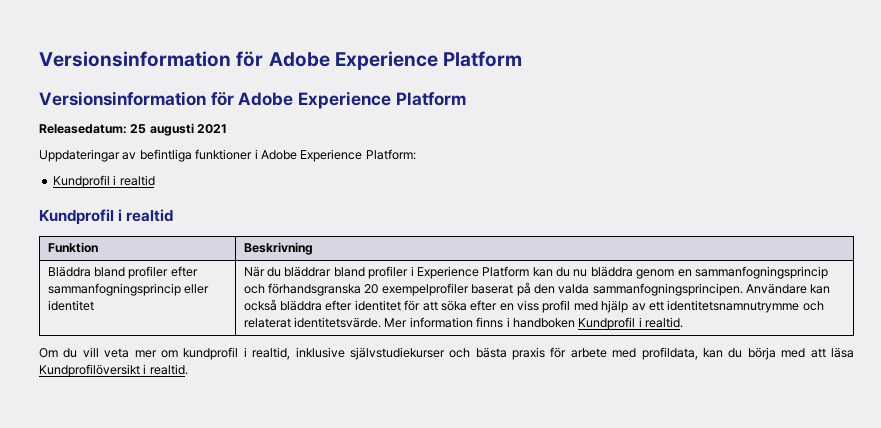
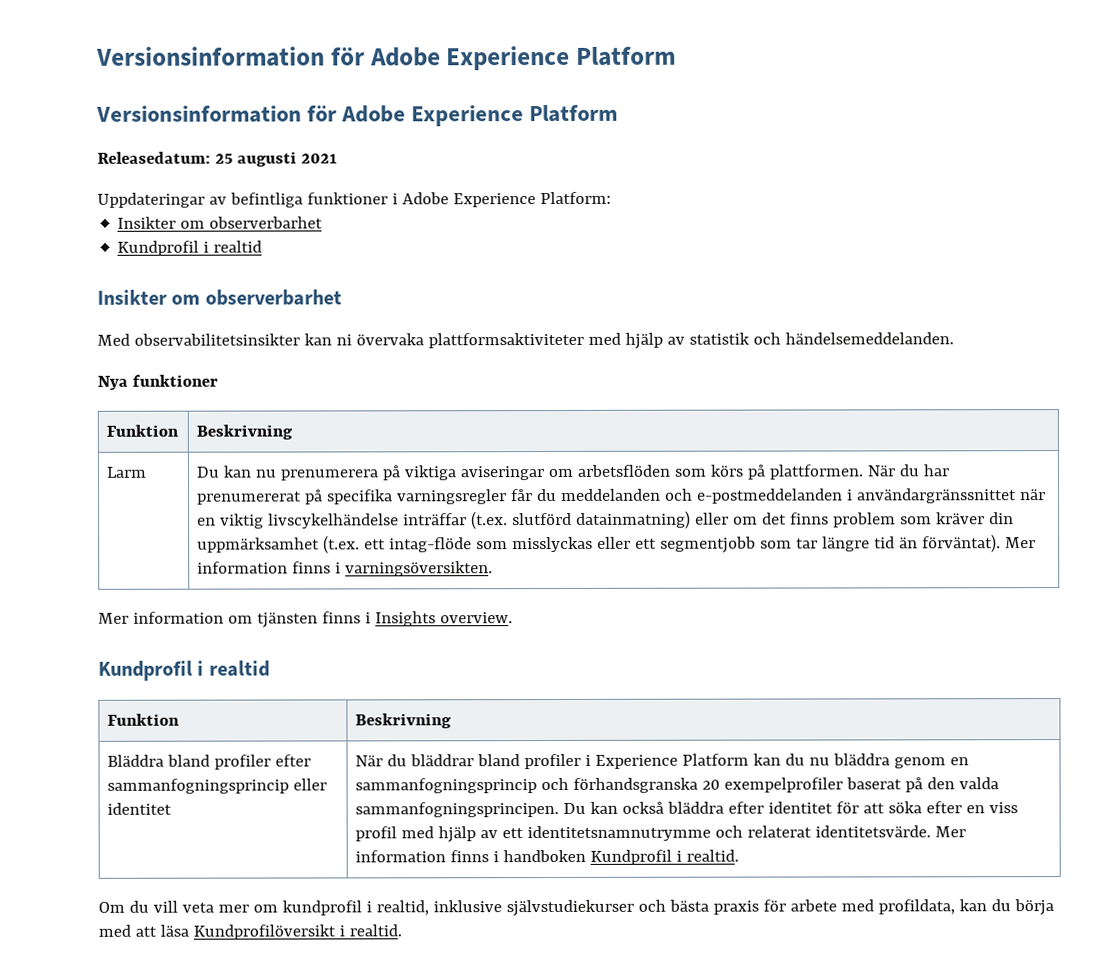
[52,175,155,188] // Kundprofil i realtid -> [117,216,324,229] [117,240,263,256] [97,289,342,306] [97,332,954,349] [97,374,218,390] [106,424,180,437] [196,424,294,440] [106,466,147,478] [196,464,950,481] [197,488,1047,505] [197,510,1015,530] [197,534,1037,554] [197,561,494,577] [98,611,513,628] // Insikter om observerbarhet // Kundprofil i realtid // Insikter om observerbarhet // Med observabilitetsinsikter kan ni övervaka plattformsaktiviteter med hjälp av statistik och händelsemeddelanden. // Nya funktioner // Funktion | Beskrivning // Larm | Du kan nu prenumerera på viktiga aviseringar om arbetsflöden som körs på plattformen. När du har prenumererat på specifika varningsregler får du meddelanden och e-postmeddelanden i användargränssnittet när en viktig livscykelhändelse inträffar (t.ex. slutförd datainmatning) eller om det finns problem som kräver din uppmärksamhet (t.ex. ett intag-flöde som misslyckas eller ett segmentjobb som tar längre tid än förväntat). Mer information finns i varningsöversikten. // Mer information om tjänsten finns i Insights overview.
[746,283,808,294] Användare -> [563,802,587,814] Du

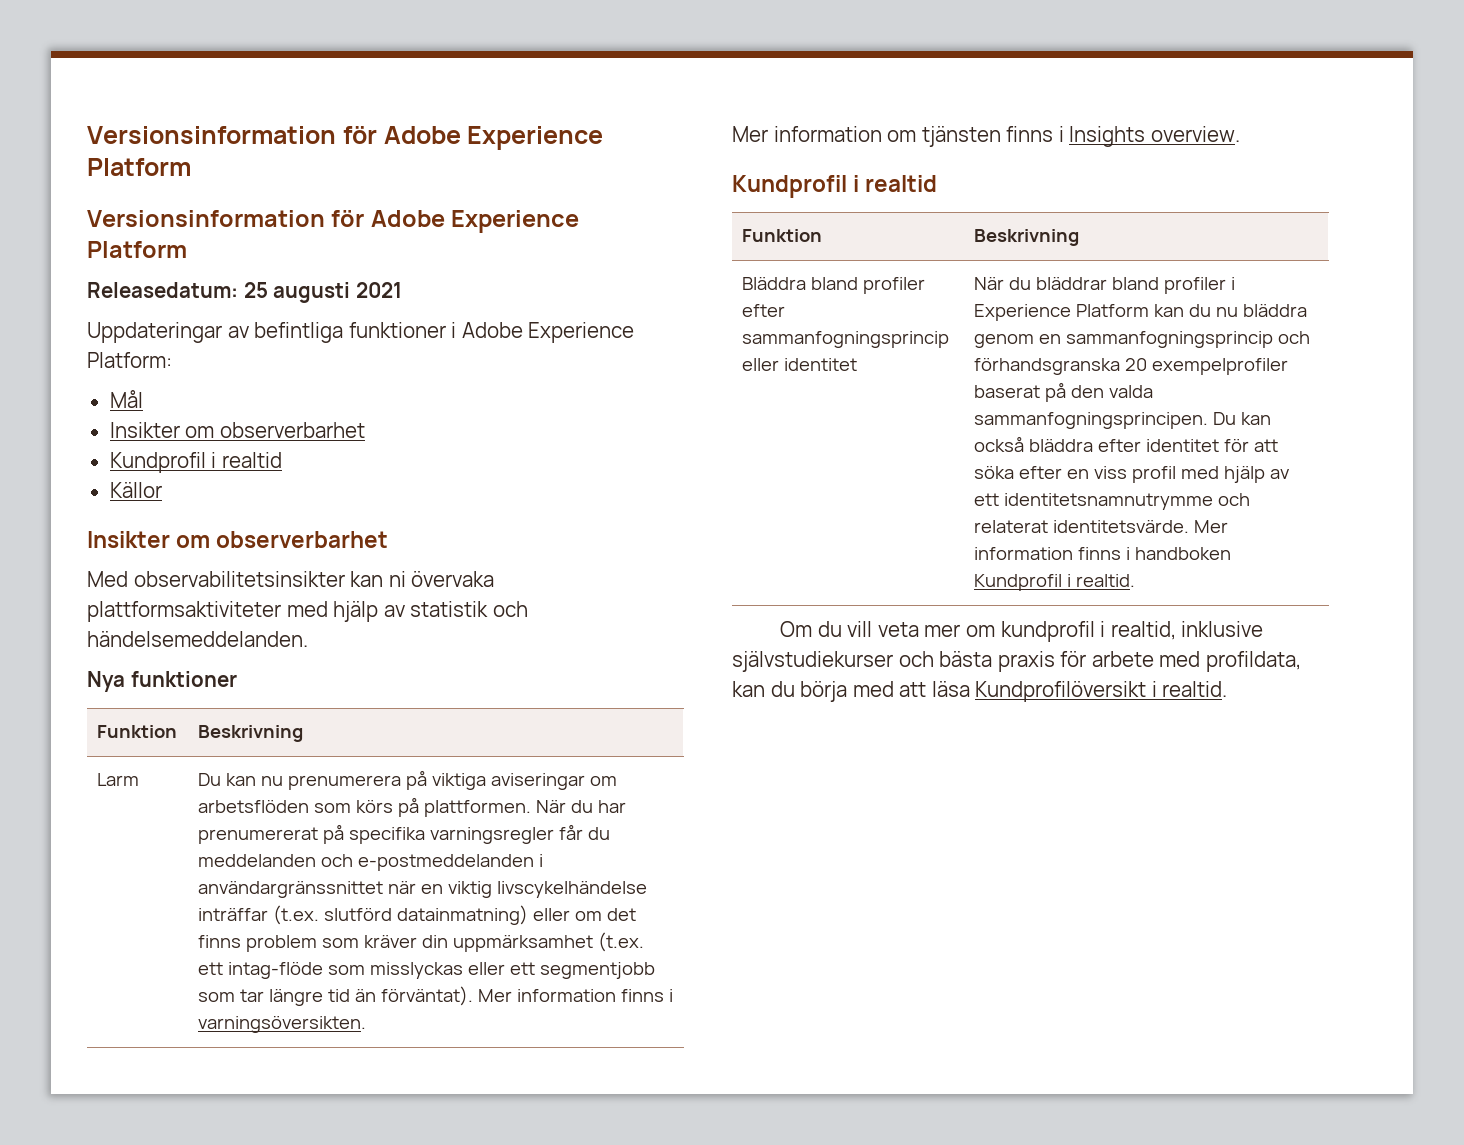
(611, 198) none -> [109,390,143,408] // Mål
(263, 246) none -> [109,482,162,498] // Källor

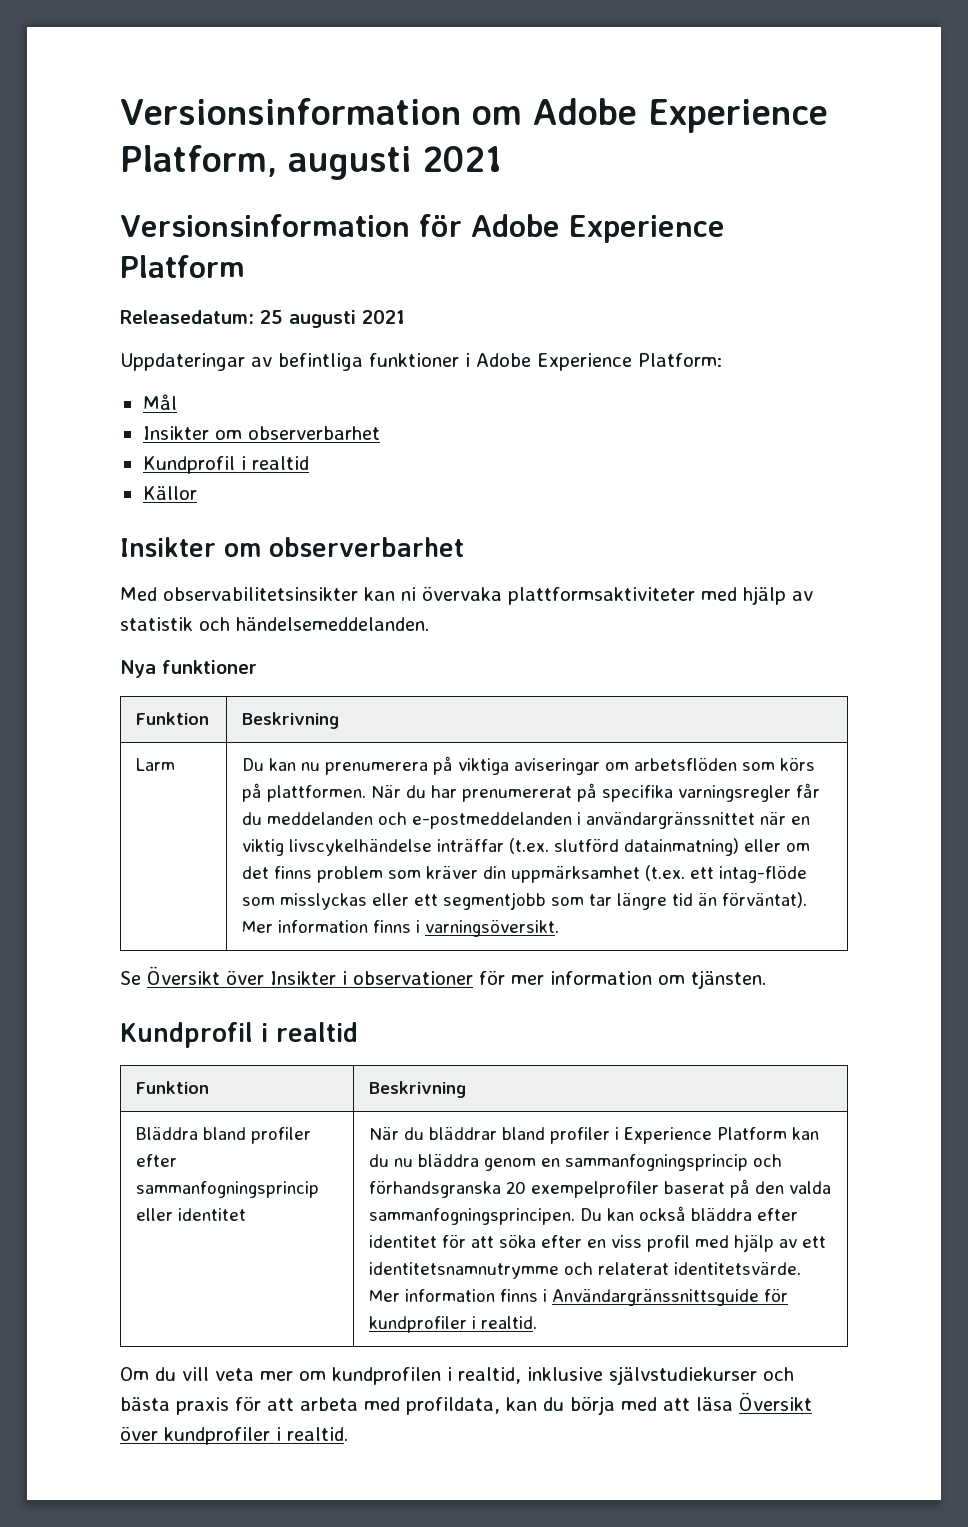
[87,126,604,150] [87,158,191,176] Versionsinformation för Adobe Experience Platform -> [120,98,828,133] [120,145,502,180] Versionsinformation om Adobe Experience Platform, augusti 2021
[198,1016,367,1033] [732,126,1240,147] varningsöversikten. // Mer information om tjänsten finns i Insights overview. -> [425,919,560,937] [120,966,766,989] varningsöversikt. // Se Översikt över Insikter i observationer för mer information om tjänsten.
[1135,547,1232,560] [974,574,1063,591] handboken Kundprofil -> [552,1288,789,1306] [369,1316,468,1333] Användargränssnittsguide för kundprofiler
[1000,621,1095,642] kundprofil -> [332,1367,441,1385] kundprofilen
[1091,651,1154,667] arbete -> [267,1397,358,1411] att arbeta
[975,681,1147,702] Kundprofilöversikt -> [739,1392,812,1411] [120,1426,270,1445] Översikt över kundprofiler

